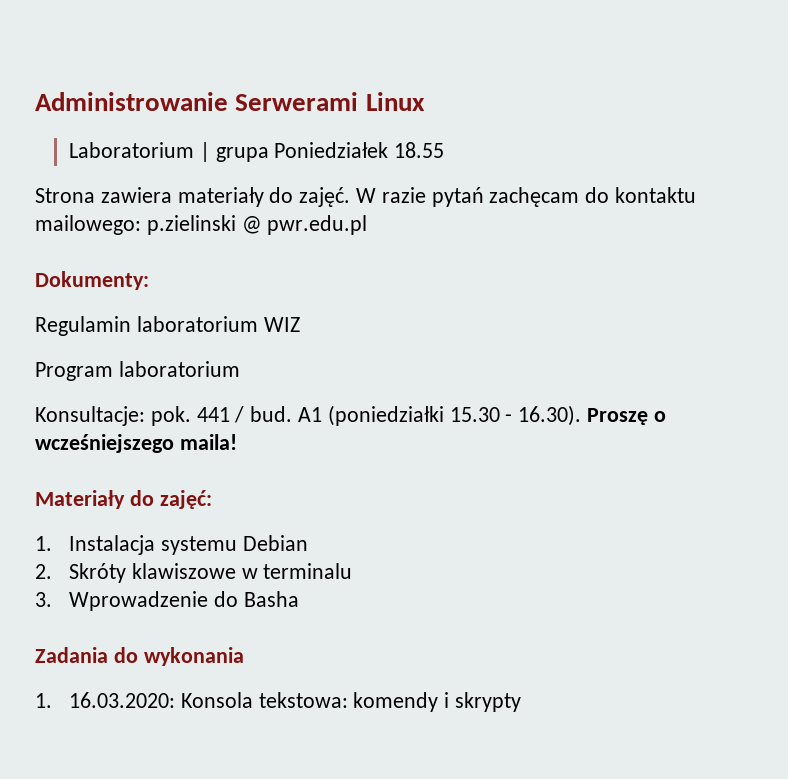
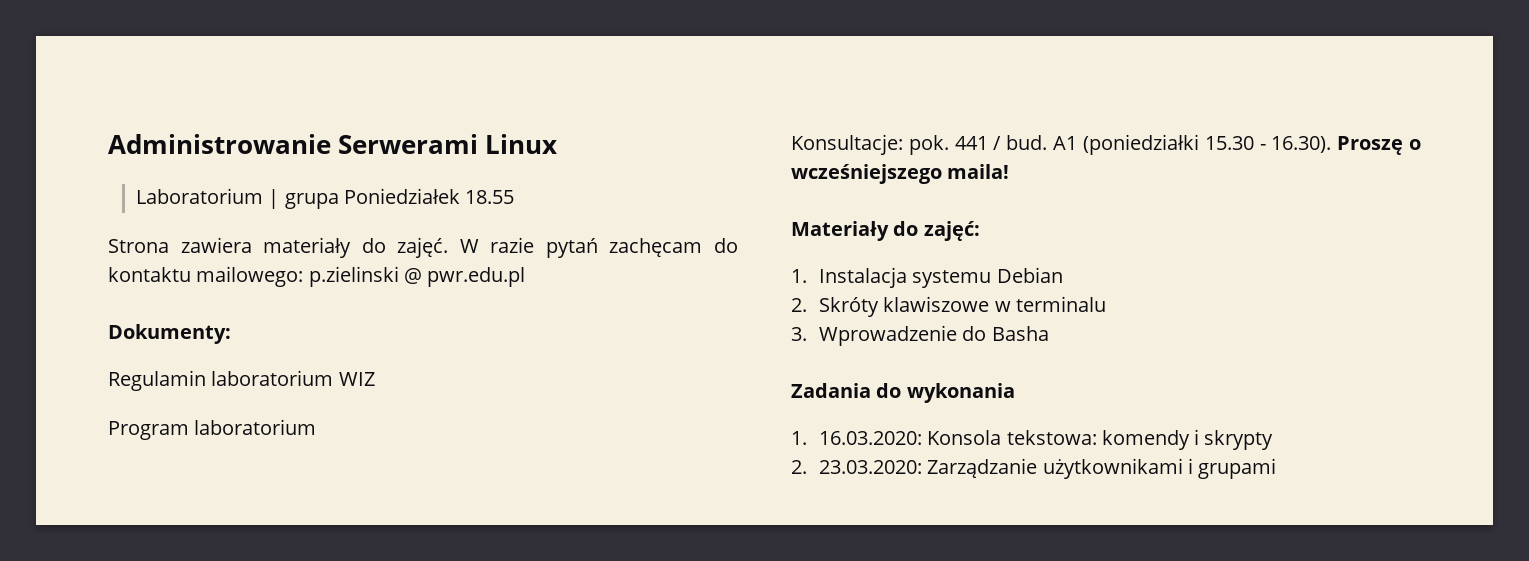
(522, 702) none -> [791,458,1277,479] // 2. 23.03.2020: Zarządzanie użytkownikami i grupami

